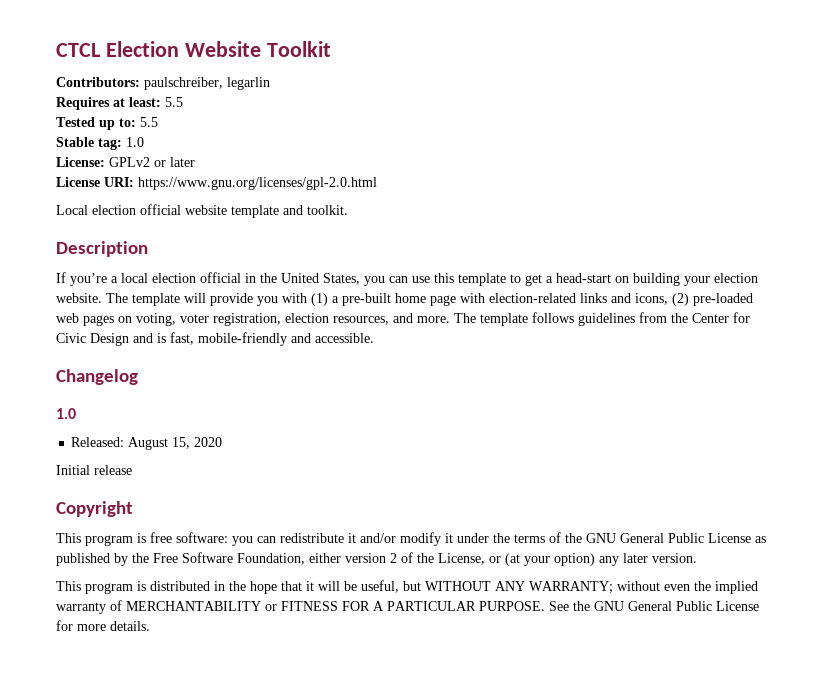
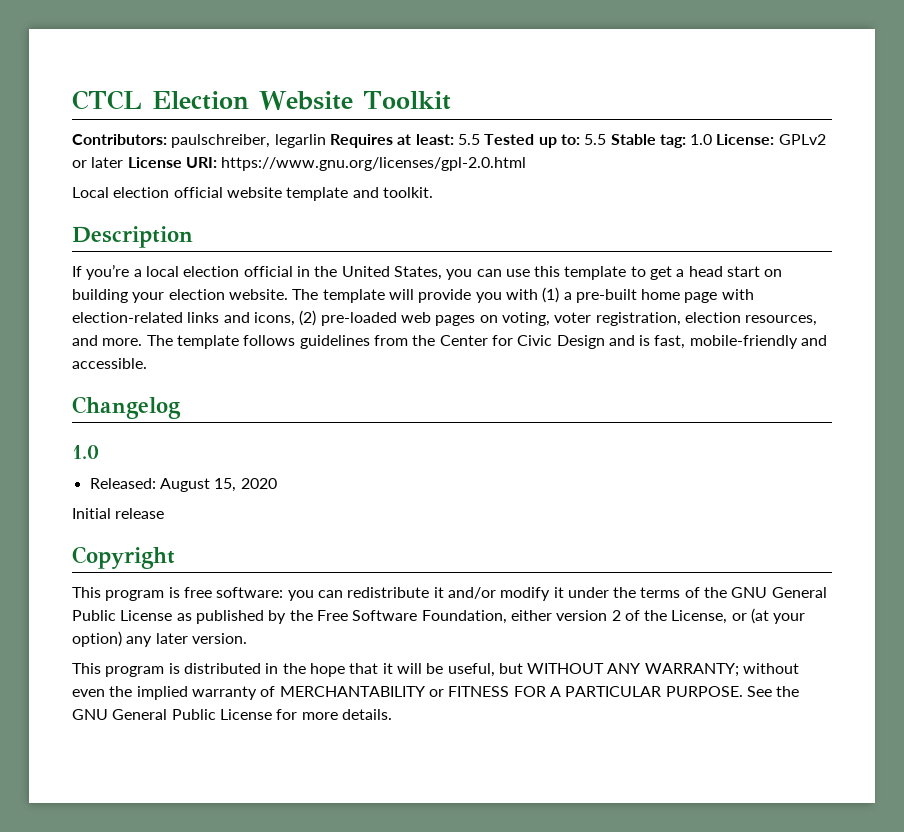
(270, 83) // -> (326, 141) none
(183, 102) // -> (480, 139) none
(158, 122) // -> (607, 139) none
(144, 142) // -> (713, 139) none
(195, 162) // -> (124, 162) none
[556,273,611,283] head-start -> [688,266,761,277] head start

